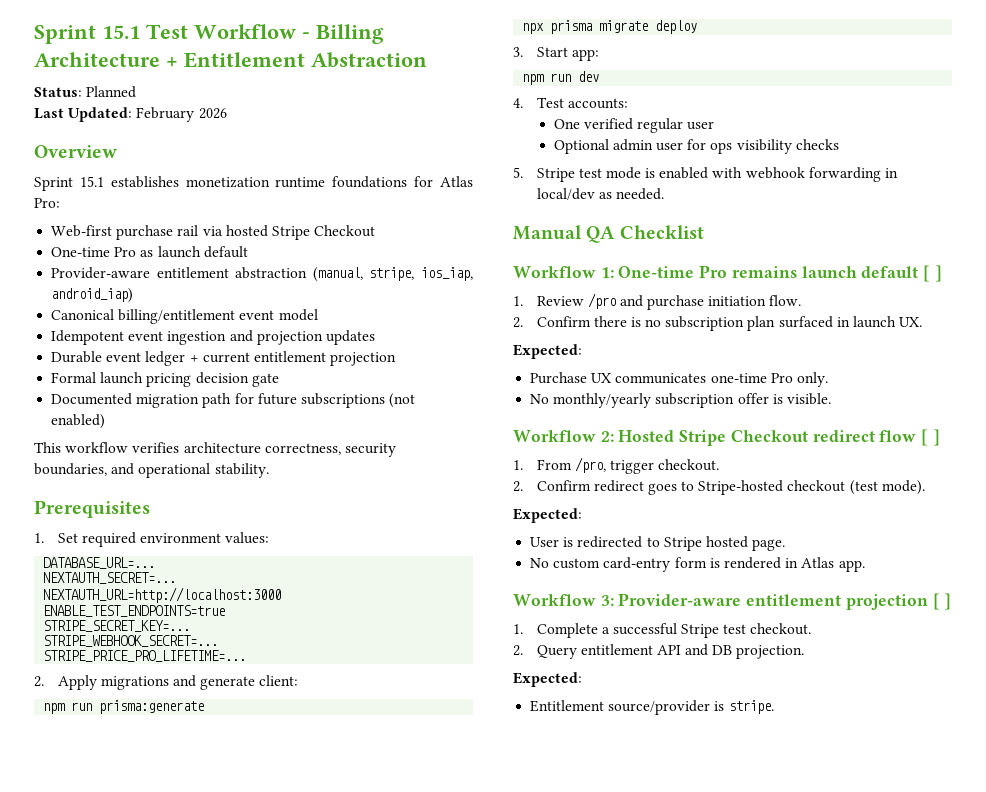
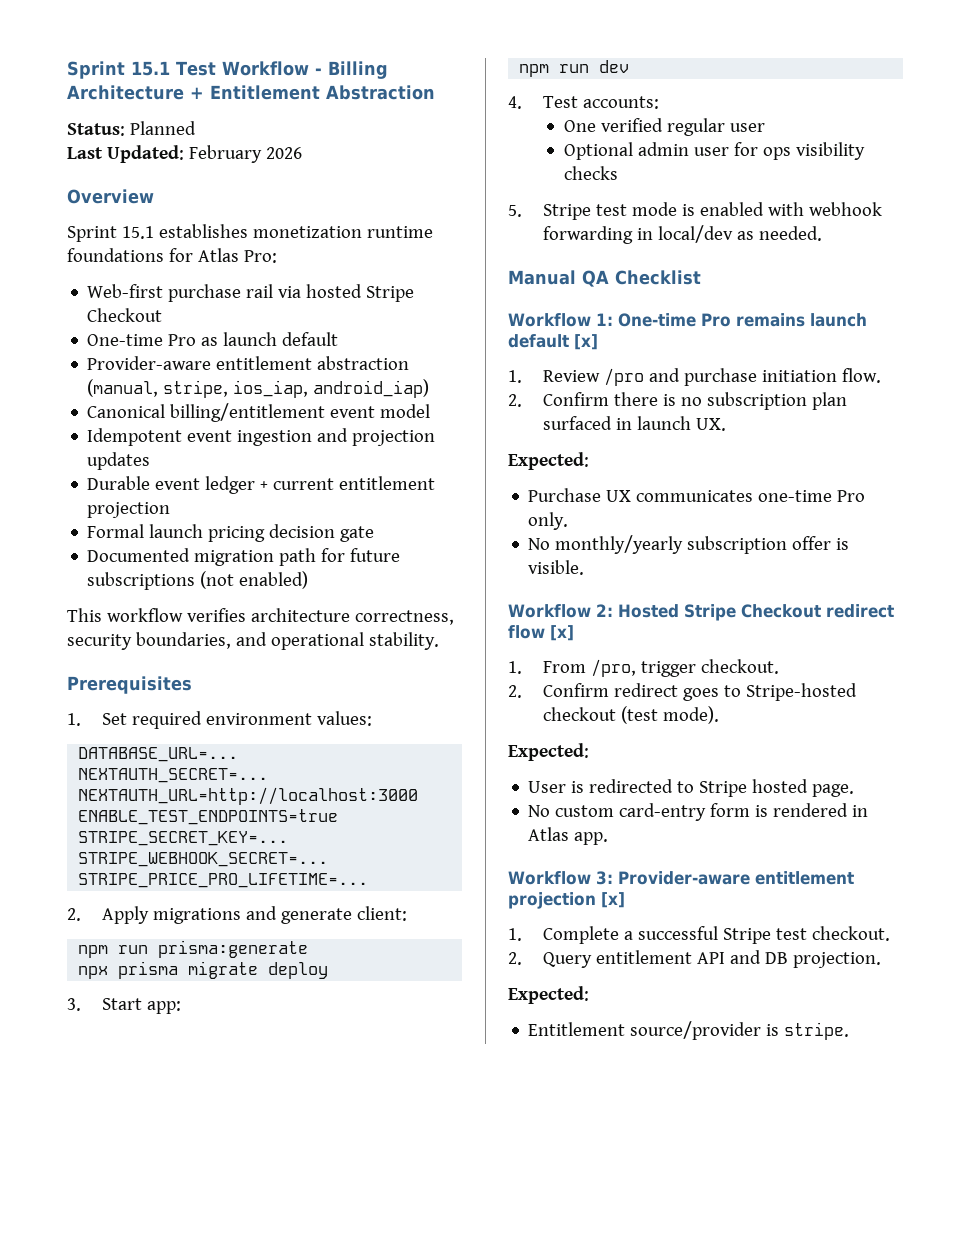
[923,265,942,282] [ ] -> [574,334,598,350] [x]
[921,429,940,446] [ ] -> [550,625,574,641] [x]
[932,593,952,610] [ ] -> [601,892,625,908] [x]

